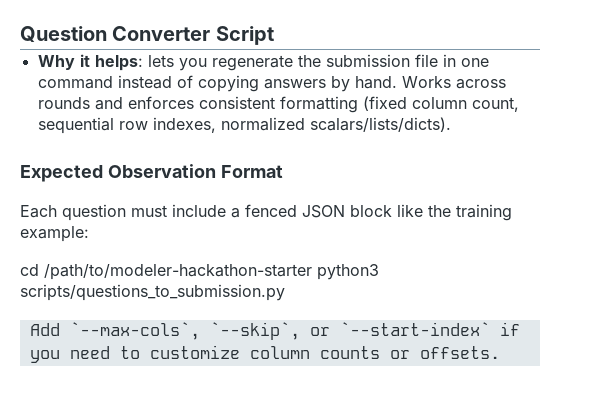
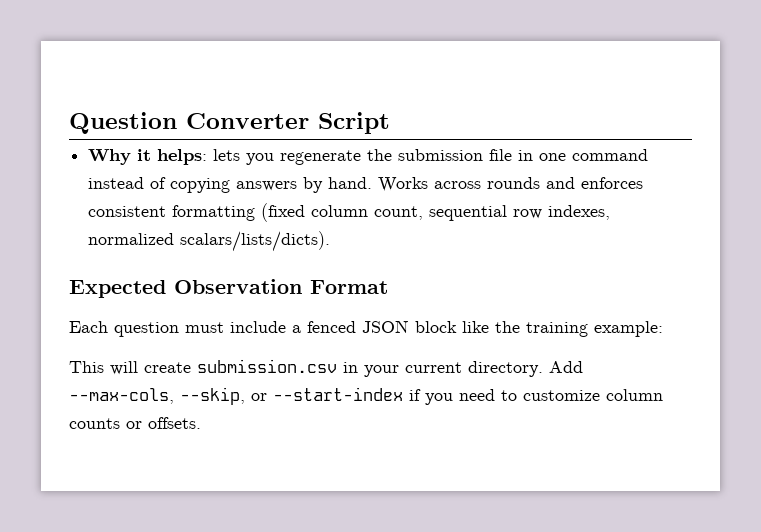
[20,264,379,280] [20,284,285,301] [29,322,490,340] cd /path/to/modeler-hackathon-starter python3 scripts/questions_to_submission.py // Add `--max-cols`, `--skip`, or `--start-index` -> [69,359,583,377] [69,387,403,405] This will create submission.csv in your current directory. Add --max-cols, --skip, or --start-index

